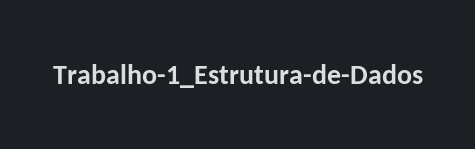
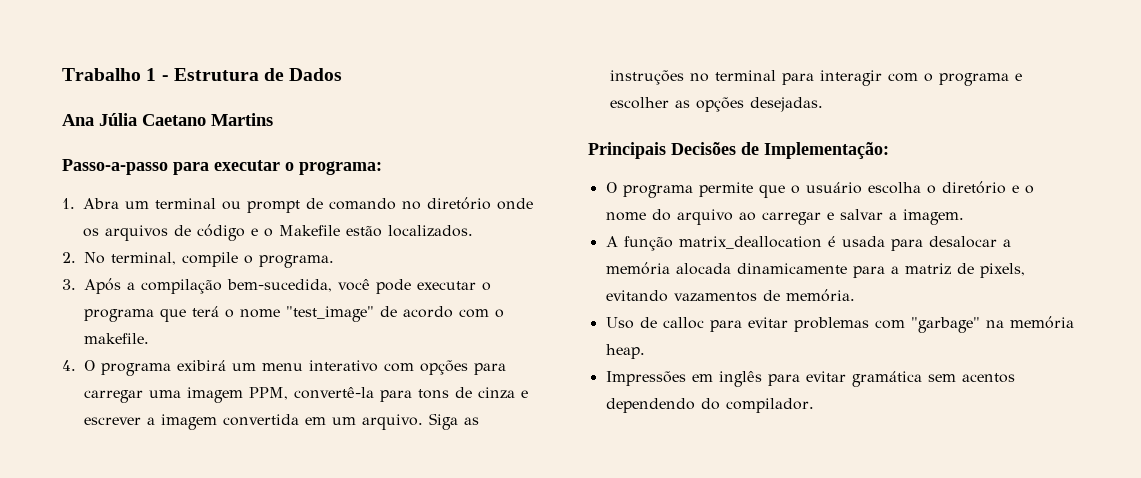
[53,64,423,88] Trabalho-1_Estrutura-de-Dados -> [62,68,343,81] [62,113,273,126] [62,159,382,175] [62,197,533,213] [83,224,473,241] [62,252,334,268] [62,278,491,294] [84,306,504,322] [84,333,149,344] [62,360,506,376] [84,387,528,403] [84,413,479,430] [610,70,1022,86] [610,97,823,112] [588,142,889,159] [605,181,1034,198] [605,209,964,225] [605,236,1011,251] [605,262,1025,278] [605,289,855,302] [605,316,1074,333] [605,344,645,359] [605,371,1015,387] [605,398,814,413] Trabalho 1 - Estrutura de Dados // Ana Júlia Caetano Martins // Passo-a-passo para executar o programa: // 1. Abra um terminal ou prompt de comando no diretório onde os arquivos de código e o Makefile estão localizados. // 2. No terminal, compile o programa. // 3. Após a compilação bem-sucedida, você pode executar o programa que terá o nome "test_image" de acordo com o makefile. // 4. O programa exibirá um menu interativo com opções para carregar uma imagem PPM, convertê-la para tons de cinza e escrever a imagem convertida em um arquivo. Siga as instruções no terminal para interagir com o programa e escolher as opções desejadas. // Principais Decisões de Implementação: // O programa permite que o usuário escolha o diretório e o nome do arquivo ao carregar e salvar a imagem. // A função matrix_deallocation é usada para desalocar a memória alocada dinamicamente para a matriz de pixels, evitando vazamentos de memória. // Uso de calloc para evitar problemas com "garbage" na memória heap. // Impressões em inglês para evitar gramática sem acentos dependendo do compilador.

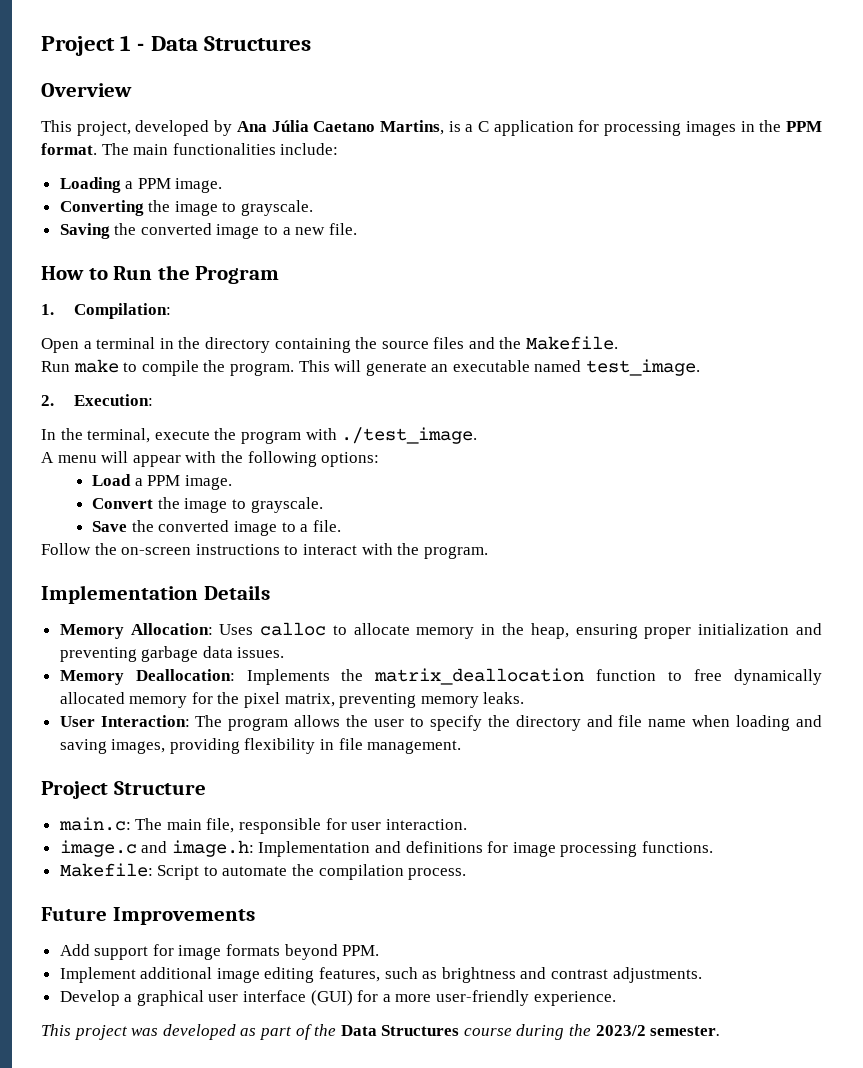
[62,68,141,81] Trabalho -> [41,36,115,56] Project
[173,68,343,81] [62,113,273,126] [62,159,382,175] [62,197,533,213] [83,224,473,241] [62,252,334,268] [62,278,491,294] [84,306,504,322] [84,333,149,344] [62,360,506,376] [84,387,528,403] [84,413,479,430] [610,70,1022,86] [610,97,823,112] [588,142,889,159] [605,181,1034,198] [605,209,964,225] [605,236,1011,251] [605,262,1025,278] [605,289,855,302] [605,316,1074,333] [605,344,645,359] [605,371,1015,387] [605,398,814,413] Estrutura de Dados // Ana Júlia Caetano Martins // Passo-a-passo para executar o programa: // 1. Abra um terminal ou prompt de comando no diretório onde os arquivos de código e o Makefile estão localizados. // 2. No terminal, compile o programa. // 3. Após a compilação bem-sucedida, você pode executar o programa que terá o nome "test_image" de acordo com o makefile. // 4. O programa exibirá um menu interativo com opções para carregar uma imagem PPM, convertê-la para tons de cinza e escrever a imagem convertida em um arquivo. Siga as instruções no terminal para interagir com o programa e escolher as opções desejadas. // Principais Decisões de Implementação: // O programa permite que o usuário escolha o diretório e o nome do arquivo ao carregar e salvar a imagem. // A função matrix_deallocation é usada para desalocar a memória alocada dinamicamente para a matriz de pixels, evitando vazamentos de memória. // Uso de calloc para evitar problemas com "garbage" na memória heap. // Impressões em inglês para evitar gramática sem acentos dependendo do compilador. -> [150,36,311,51] [41,83,132,97] [41,120,823,136] [41,143,339,155] [59,177,223,193] [59,200,314,216] [59,223,357,239] [41,265,280,284] [41,303,171,319] [41,336,619,353] [41,359,701,376] [41,394,153,406] [41,427,478,444] [41,451,380,467] [92,474,233,490] [92,497,323,513] [92,520,341,536] [41,543,488,559] [41,585,270,604] [59,622,822,639] [59,646,285,662] [59,668,822,685] [59,692,525,708] [59,715,822,731] [59,738,462,754] [41,781,206,799] [58,817,467,834] [59,840,714,857] [59,863,467,880] [41,907,255,925] [59,944,380,960] [59,967,702,983] [59,990,616,1006] [41,1024,721,1040] Data Structures // Overview // This project, developed by Ana Júlia Caetano Martins, is a C application for processing images in the PPM format. The main functionalities include: // Loading a PPM image. // Converting the image to grayscale. // Saving the converted image to a new file. // How to Run the Program // 1. Compilation: // Open a terminal in the directory containing the source files and the Makefile. // Run make to compile the program. This will generate an executable named test_image. // 2. Execution: // In the terminal, execute the program with ./test_image. // A menu will appear with the following options: // Load a PPM image. // Convert the image to grayscale. // Save the converted image to a file. // Follow the on-screen instructions to interact with the program. // Implementation Details // Memory Allocation: Uses calloc to allocate memory in the heap, ensuring proper initialization and preventing garbage data issues. // Memory Deallocation: Implements the matrix_deallocation function to free dynamically allocated memory for the pixel matrix, preventing memory leaks. // User Interaction: The program allows the user to specify the directory and file name when loading and saving images, providing flexibility in file management. // Project Structure // main.c: The main file, responsible for user interaction. // image.c and image.h: Implementation and definitions for image processing functions. // Makefile: Script to automate the compilation process. // Future Improvements // Add support for image formats beyond PPM. // Implement additional image editing features, such as brightness and contrast adjustments. // Develop a graphical user interface (GUI) for a more user-friendly experience. // This project was developed as part of the Data Structures course during the 2023/2 semester.

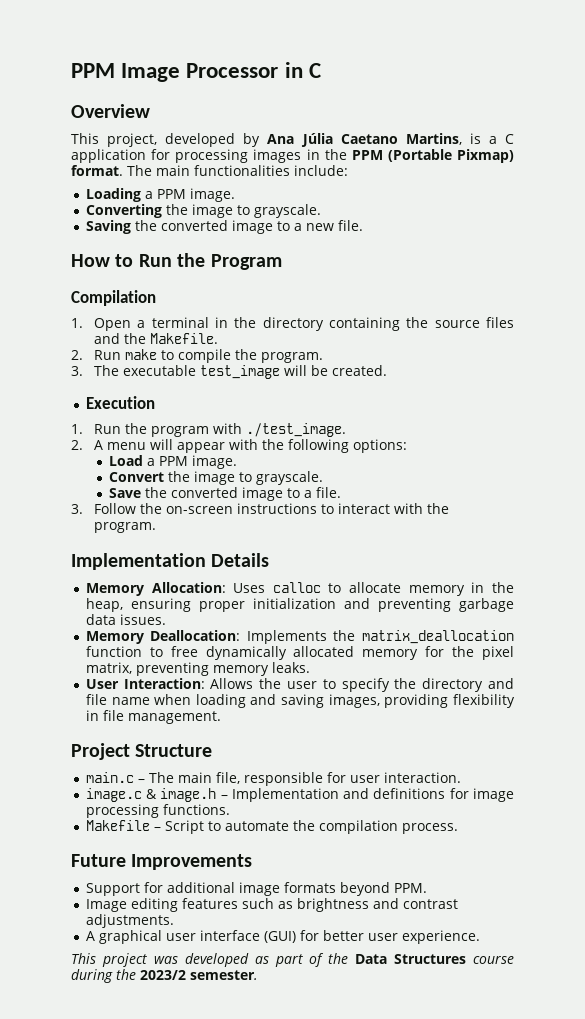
[41,35,311,56] Project 1 - Data Structures -> [71,62,321,82] PPM Image Processor in C
(823, 126) none -> [387,149,514,163] (Portable Pixmap)
[41,303,171,319] // 1. Compilation: // -> [71,290,156,306] [71,318,83,328] // Compilation // 1.
(619, 343) none -> [71,350,83,360] 2.
[298,359,701,376] [41,394,153,406] [41,428,210,443] This will generate an executable named test_image. // 2. Execution: // In the terminal, execute -> [71,365,388,379] [85,396,155,409] [71,424,122,434] // 3. The executable test_image will be created. // Execution // 1. Run
(478, 435) none -> [71,440,83,450] 2.
(341, 526) none -> [71,504,83,514] 3.
[195,715,341,731] The program allows -> [210,678,254,689] Allows
[58,817,131,831] main.c: -> [85,772,145,783] main.c –
[141,840,254,857] and image.h: -> [146,788,228,802] & image.h –
[59,863,153,877] Makefile: -> [85,820,161,831] Makefile –
[59,944,174,960] Add support for -> [85,882,235,896] Support for additional
[59,967,381,983] Implement additional image editing features, -> [85,898,238,912] Image editing features
[59,990,133,1006] Develop a -> [85,931,95,941] A
[382,990,530,1006] a more user-friendly -> [322,930,398,941] better user

